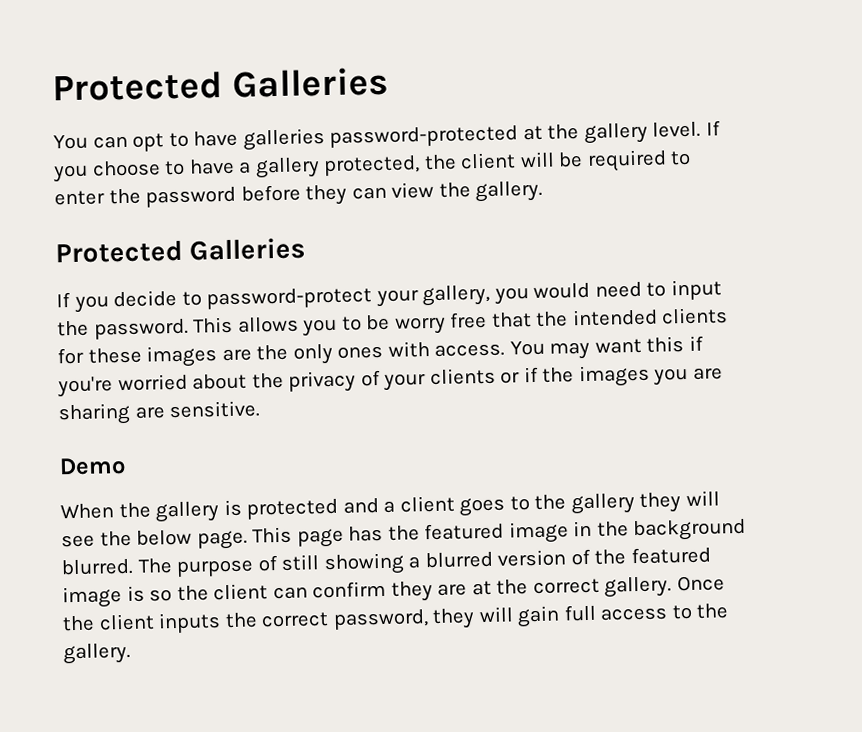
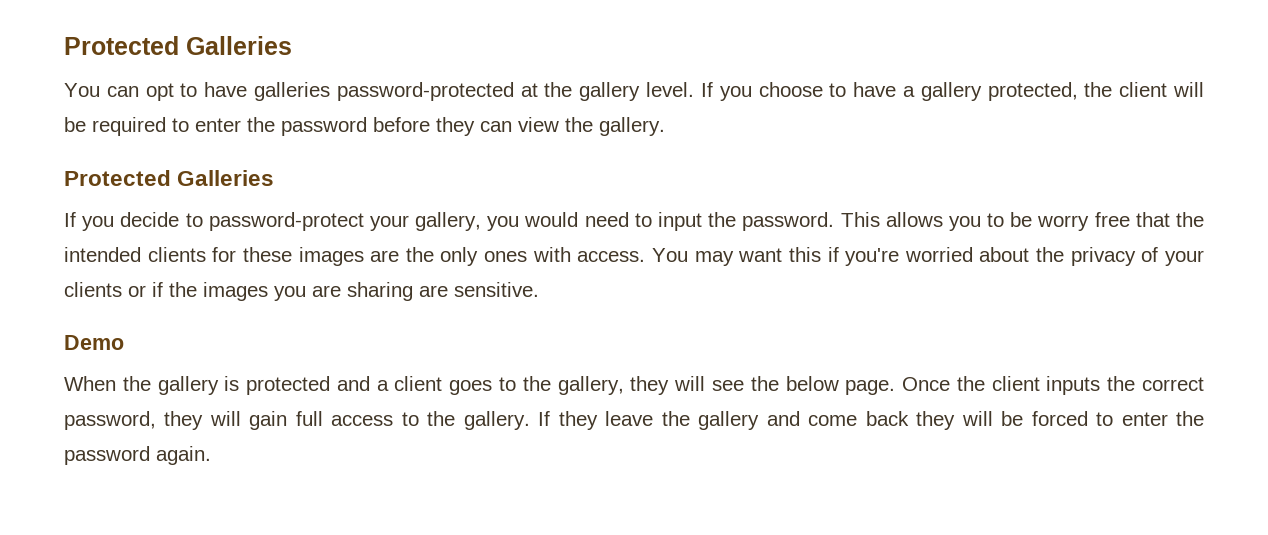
[570,493,635,515] gallery -> [557,376,624,395] gallery,
[252,518,747,548] [61,546,711,578] [62,576,673,609] This page has the featured image in the background blurred. The purpose of still showing a blurred version of the featured image is so the client can confirm they are at the correct gallery. -> (896, 387) none
(131, 653) none -> [538,411,1205,430] [64,446,211,465] If they leave the gallery and come back they will be forced to enter the password again.

